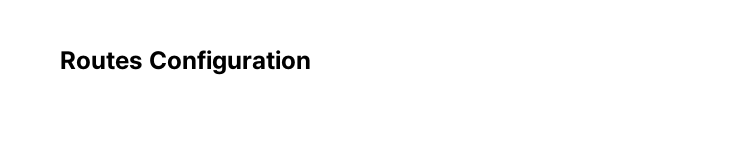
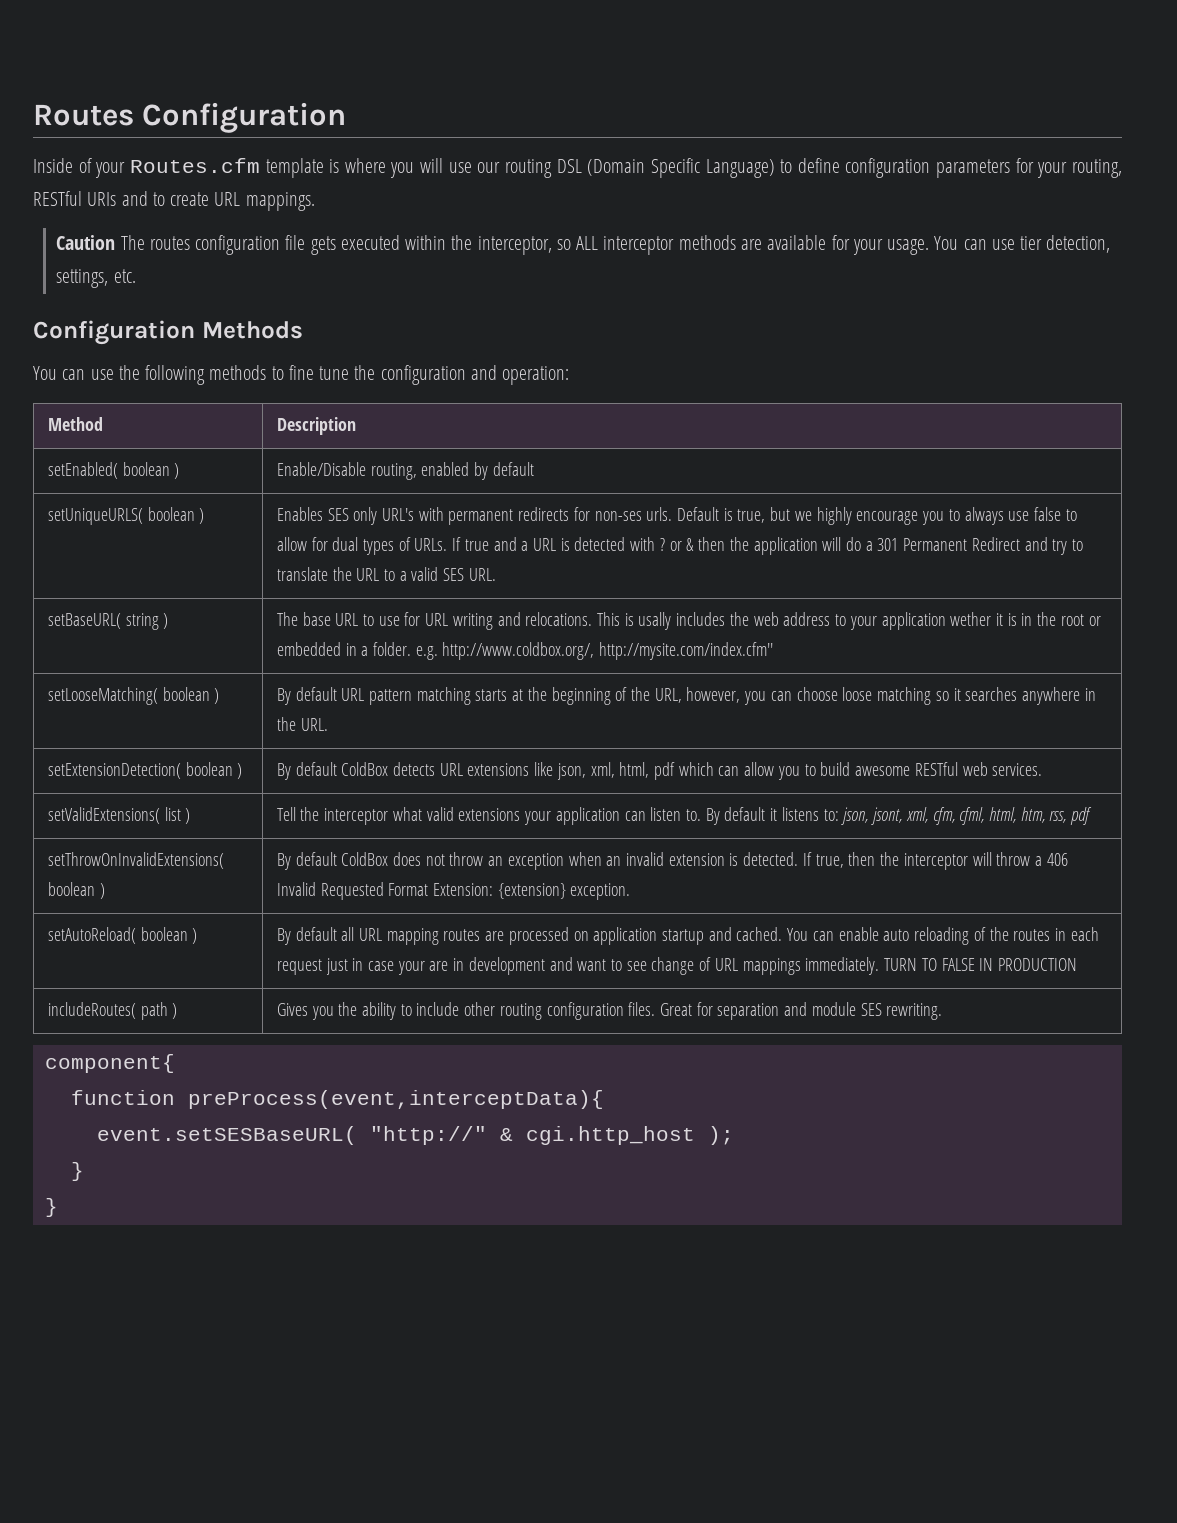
(311, 62) none -> [33,158,1122,178] [33,191,315,211] [56,235,1111,255] [56,269,136,288] [33,320,303,345] [33,365,570,385] [47,417,103,431] [276,417,356,435] [47,462,180,479] [276,462,534,480] [47,507,205,525] [276,507,1077,525] [276,537,1084,555] [276,567,496,581] [47,613,169,630] [276,612,1101,630] [276,642,774,660] [47,687,220,705] [276,687,1096,705] [276,717,328,731] [47,762,243,779] [276,762,1043,780] [47,807,191,824] [276,807,1093,825] [47,852,224,869] [47,882,105,899] [276,852,1068,870] [276,882,631,900] [47,927,198,944] [276,927,1099,945] [276,957,1078,975] [47,1002,178,1020] [276,1002,943,1020] [44,1054,175,1073] [70,1090,604,1109] [96,1126,734,1145] [70,1162,84,1181] [44,1198,58,1217] // Inside of your Routes.cfm template is where you will use our routing DSL (Domain Specific Language) to define configuration parameters for your routing, RESTful URIs and to create URL mappings. // Caution The routes configuration file gets executed within the interceptor, so ALL interceptor methods are available for your usage. You can use tier detection, settings, etc. // Configuration Methods // You can use the following methods to fine tune the configuration and operation: // Method | Description // setEnabled( boolean ) | Enable/Disable routing, enabled by default // setUniqueURLS( boolean ) | Enables SES only URL's with permanent redirects for non-ses urls. Default is true, but we highly encourage you to always use false to allow for dual types of URLs. If true and a URL is detected with ? or & then the application will do a 301 Permanent Redirect and try to translate the URL to a valid SES URL. // setBaseURL( string ) | The base URL to use for URL writing and relocations. This is usally includes the web address to your application wether it is in the root or embedded in a folder. e.g. http://www.coldbox.org/, http://mysite.com/index.cfm'' // setLooseMatching( boolean ) | By default URL pattern matching starts at the beginning of the URL, however, you can choose loose matching so it searches anywhere in the URL. // setExtensionDetection( boolean ) | By default ColdBox detects URL extensions like json, xml, html, pdf which can allow you to build awesome RESTful web services. // setValidExtensions( list ) | Tell the interceptor what valid extensions your application can listen to. By default it listens to: json, jsont, xml, cfm, cfml, html, htm, rss, pdf // setThrowOnInvalidExtensions( boolean ) | By default ColdBox does not throw an exception when an invalid extension is detected. If true, then the interceptor will throw a 406 Invalid Requested Format Extension: {extension} exception. // setAutoReload( boolean ) | By default all URL mapping routes are processed on application startup and cached. You can enable auto reloading of the routes in each request just in case your are in development and want to see change of URL mappings immediately. TURN TO FALSE IN PRODUCTION // includeRoutes( path ) | Gives you the ability to include other routing configuration files. Great for separation and module SES rewriting. // component{ // function preProcess(event,interceptData){ // event.setSESBaseURL( "http://" & cgi.http_host ); // } // }

